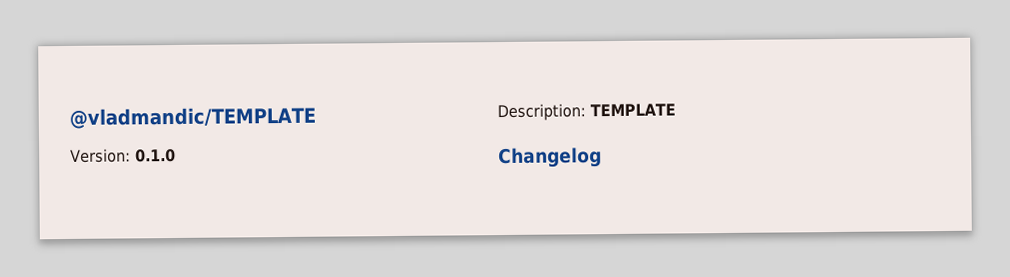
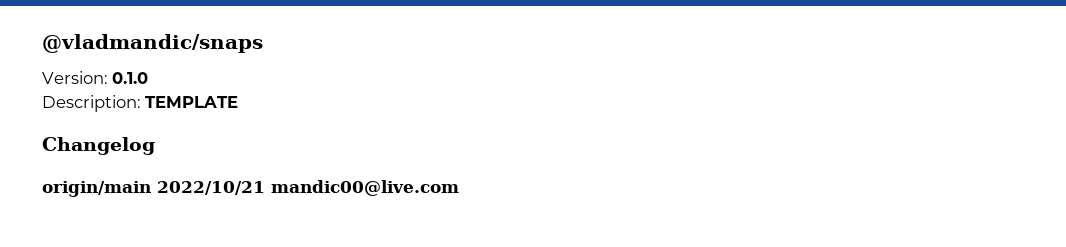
[69,106,316,129] @vladmandic/TEMPLATE -> [42,34,263,53] @vladmandic/snaps
(602, 158) none -> [42,180,459,197] // origin/main 2022/10/21 mandic00@live.com

